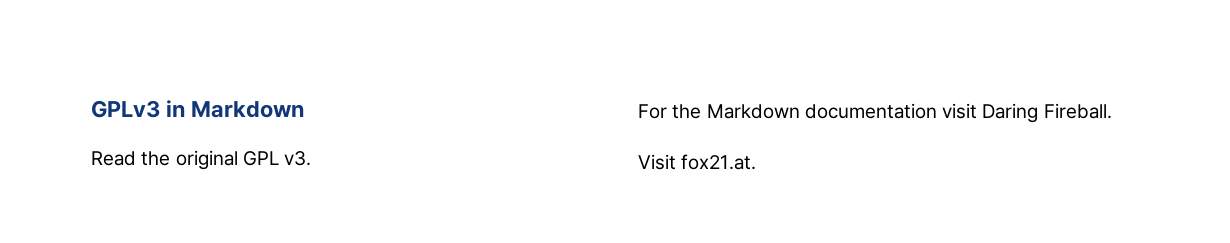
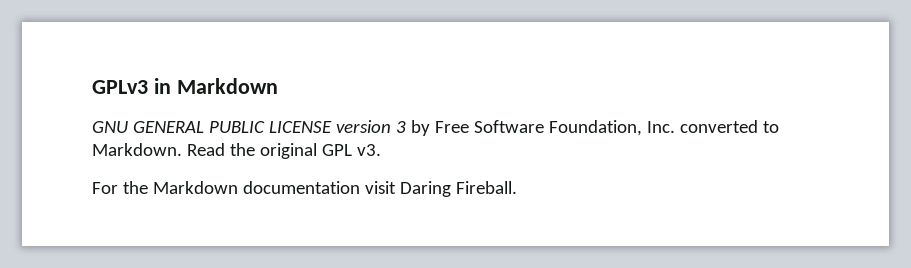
(305, 109) none -> [92,120,779,136] [92,143,182,156] GNU GENERAL PUBLIC LICENSE version 3 by Free Software Foundation, Inc. converted to Markdown.
[638,154,757,170] // Visit fox21.at. -> (517, 187) none

